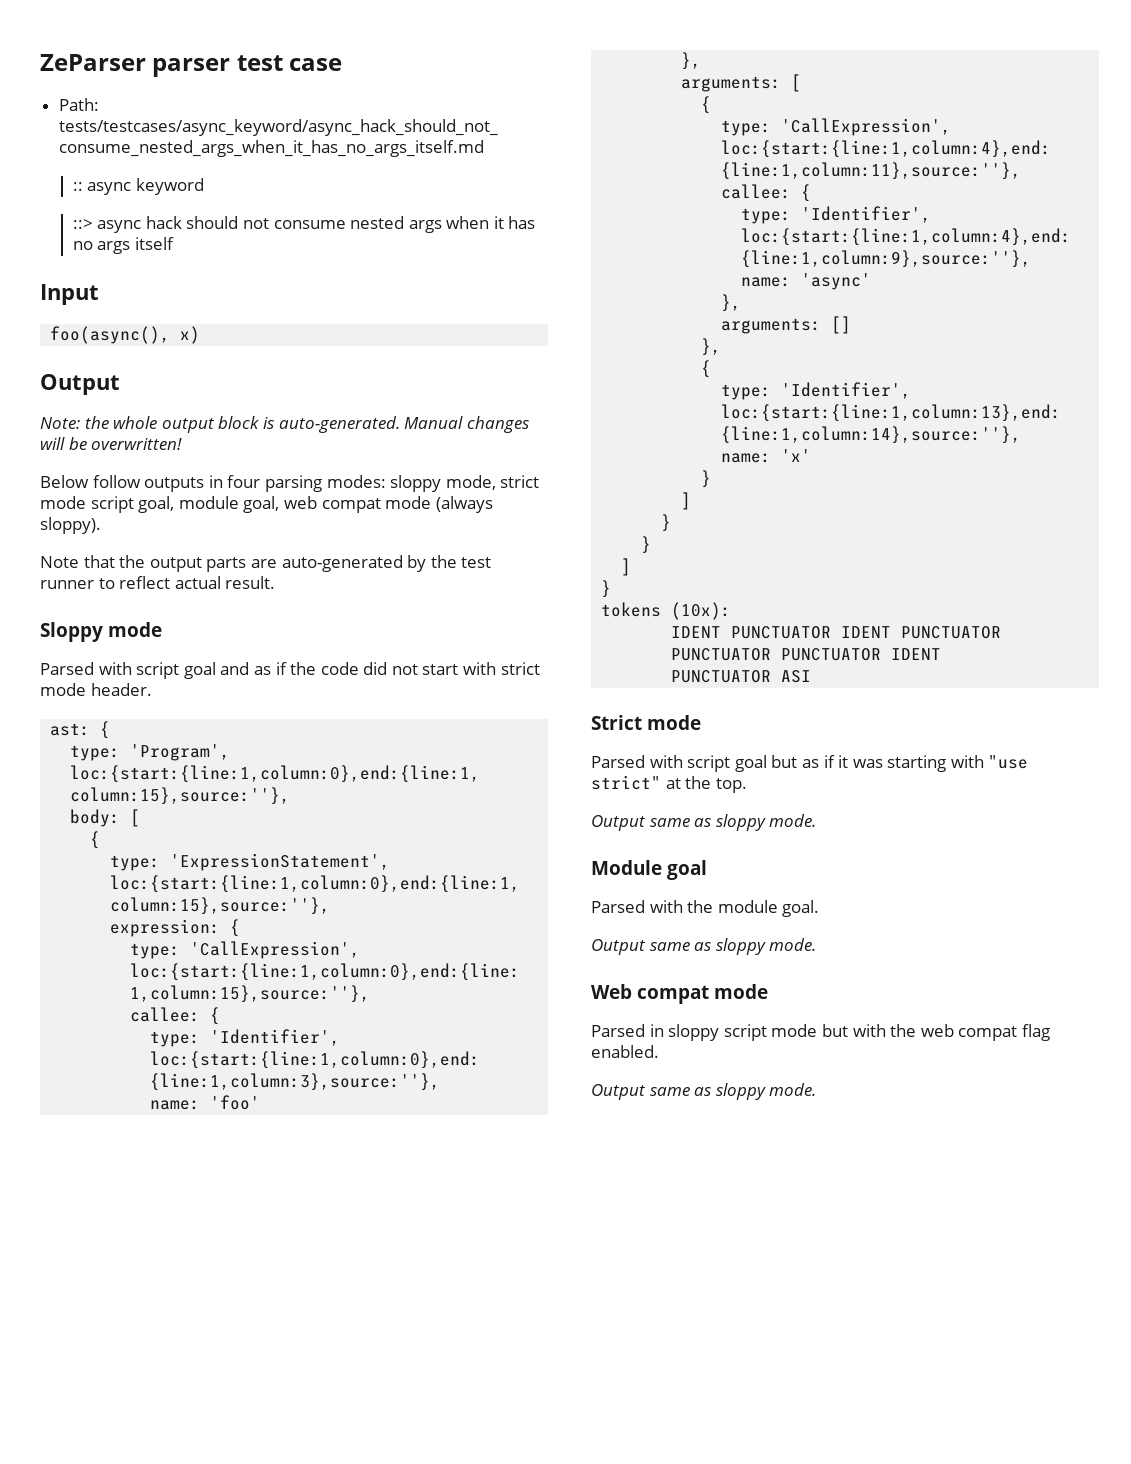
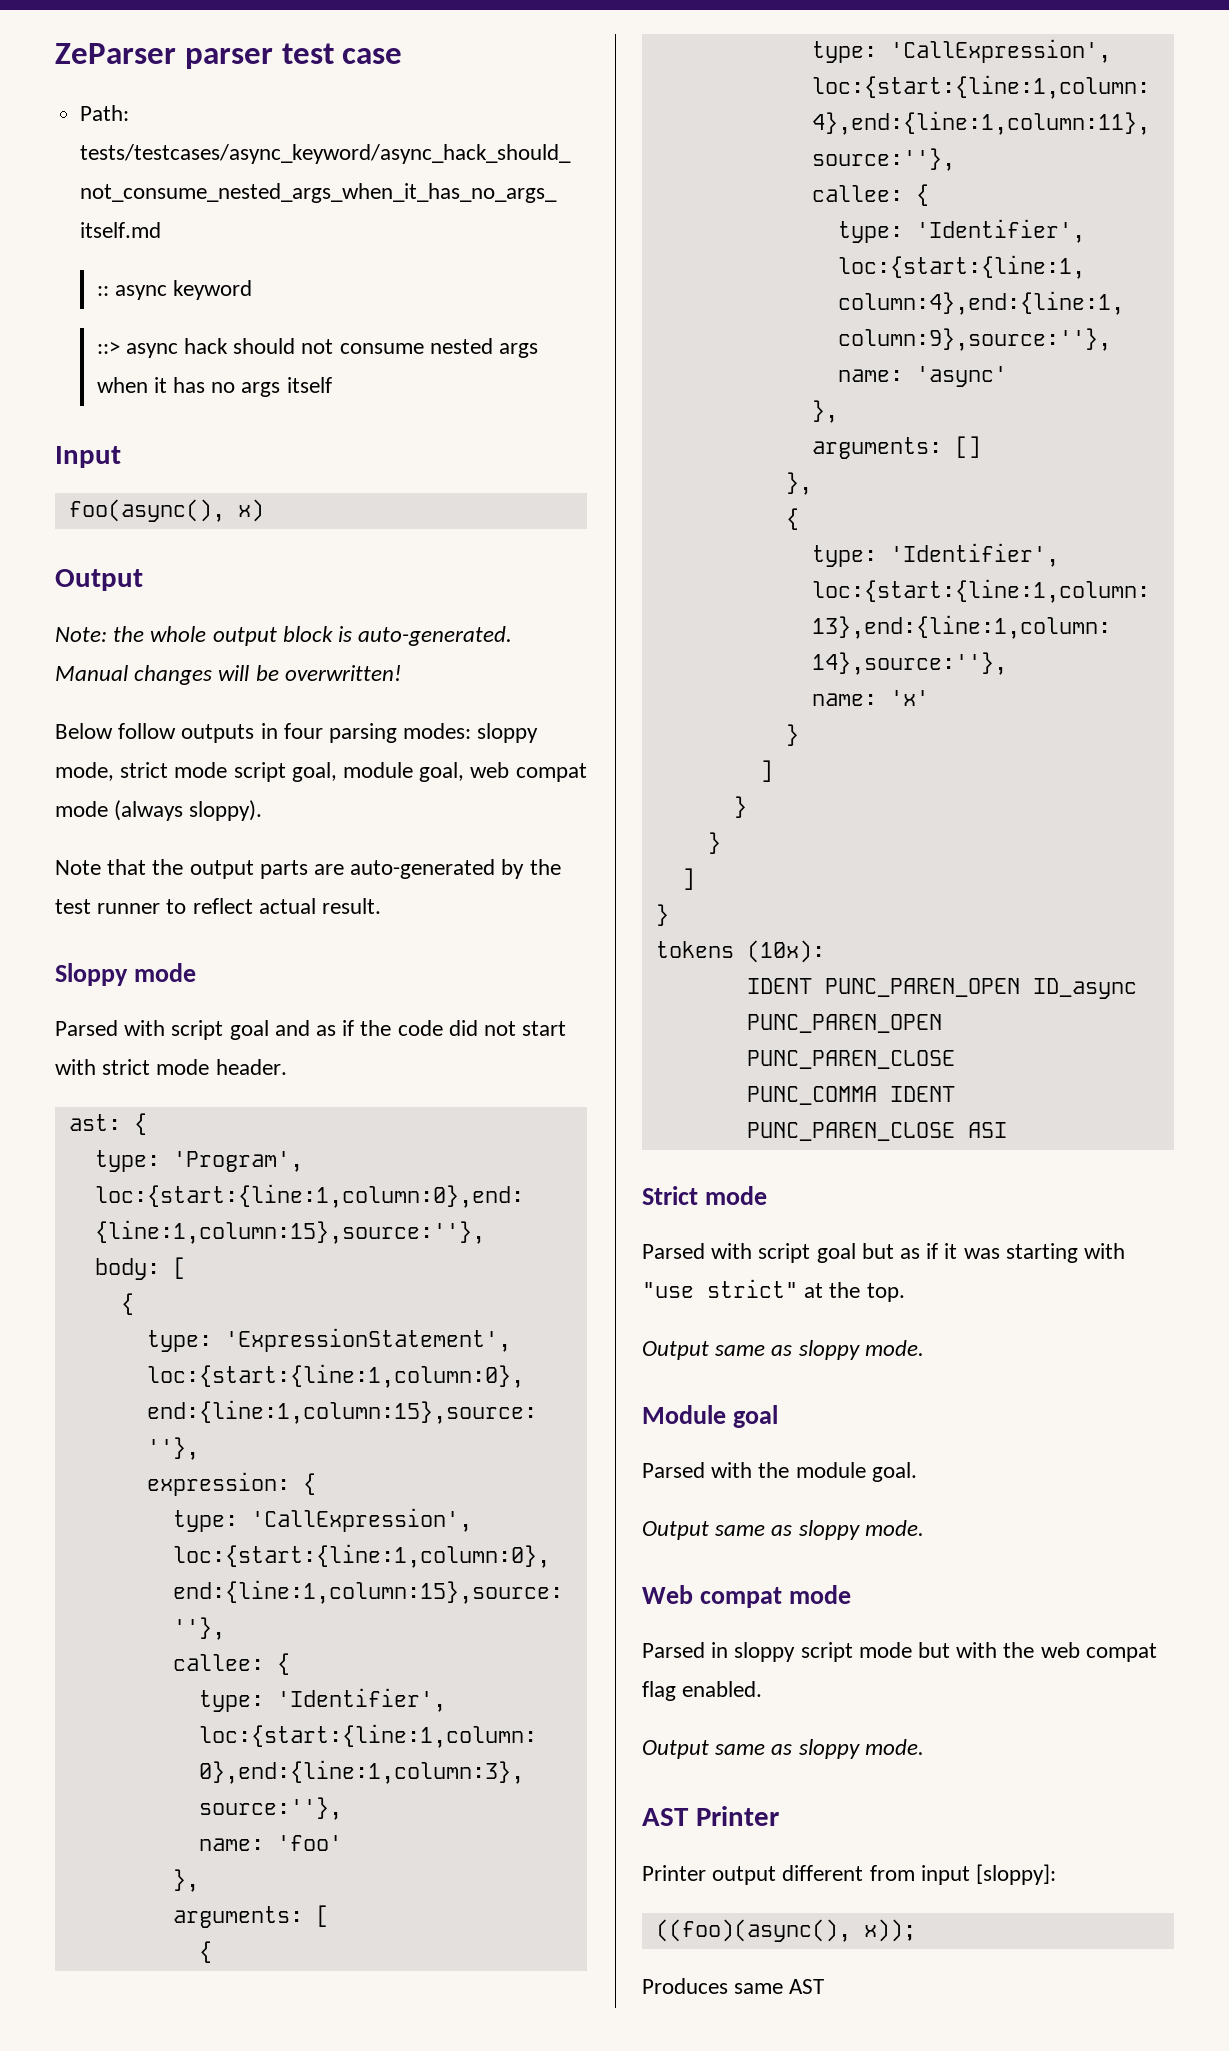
[731,626,1002,639] [671,648,942,661] [671,670,772,683] PUNCTUATOR IDENT PUNCTUATOR PUNCTUATOR PUNCTUATOR IDENT // PUNCTUATOR -> [824,978,1137,999] [746,1014,942,1033] [746,1050,955,1069] [746,1086,955,1105] [746,1122,955,1141] PUNC_PAREN_OPEN ID_async PUNC_PAREN_OPEN PUNC_PAREN_CLOSE // PUNC_COMMA IDENT PUNC_PAREN_CLOSE
(817, 1089) none -> [642,1806,779,1826] [642,1864,1057,1885] [655,1919,916,1942] [642,1978,825,1994] // AST Printer // Printer output different from input [sloppy]: // ((foo)(async(), x)); // Produces same AST

